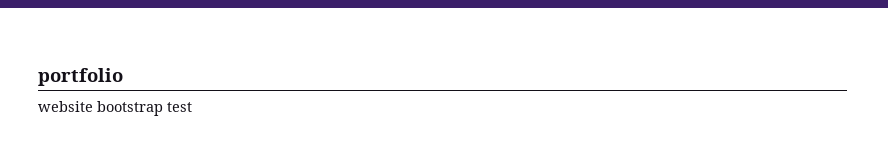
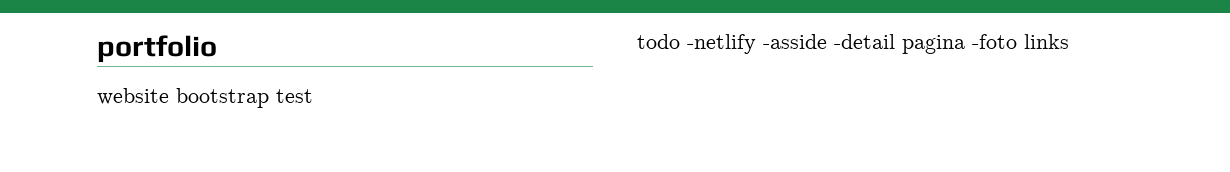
(192, 107) none -> [637,34,1069,54] // todo -netlify -asside -detail pagina -foto links

